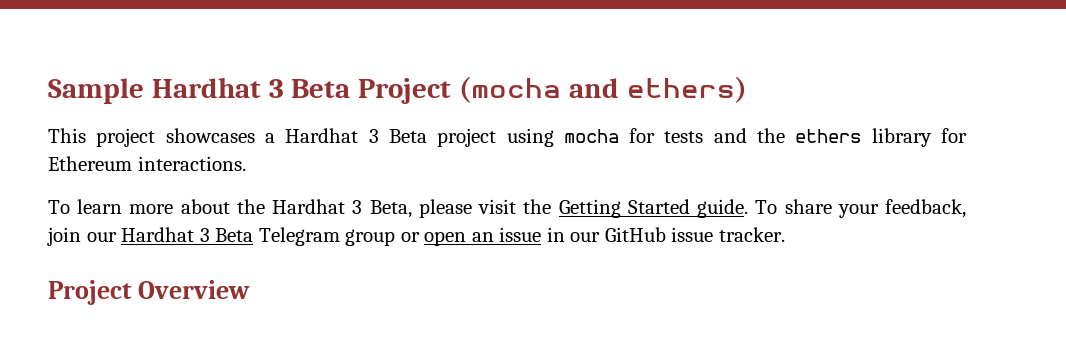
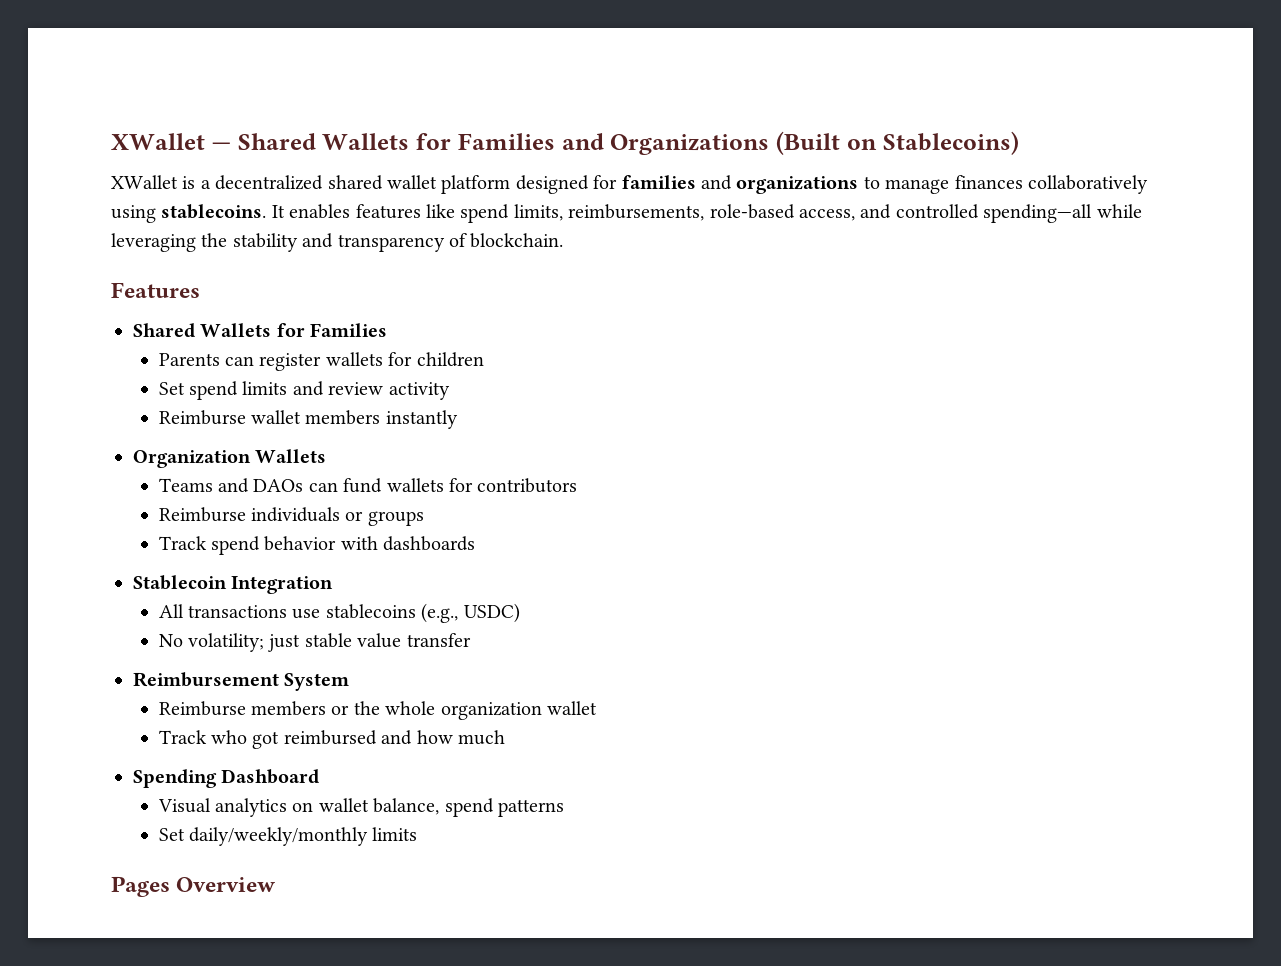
[48,76,747,104] [48,128,967,147] [48,156,246,171] [48,199,967,218] [47,227,786,246] [48,280,132,305] Sample Hardhat 3 Beta Project (mocha and ethers) // This project showcases a Hardhat 3 Beta project using mocha for tests and the ethers library for Ethereum interactions. // To learn more about the Hardhat 3 Beta, please visit the Getting Started guide. To share your feedback, join our Hardhat 3 Beta Telegram group or open an issue in our GitHub issue tracker. // Project -> [111,131,1019,155] [111,175,1148,194] [111,204,1142,223] [111,233,564,252] [111,282,200,298] [133,323,388,338] [158,352,484,371] [158,381,450,400] [158,410,458,429] [133,449,327,468] [158,478,578,493] [158,507,424,526] [158,536,476,555] [133,575,334,594] [158,603,520,623] [158,633,471,652] [133,672,350,691] [158,701,598,720] [158,730,506,749] [133,769,320,788] [157,798,565,817] [158,827,418,846] [111,876,170,897] XWallet — Shared Wallets for Families and Organizations (Built on Stablecoins) // XWallet is a decentralized shared wallet platform designed for families and organizations to manage finances collaboratively using stablecoins. It enables features like spend limits, reimbursements, role-based access, and controlled spending—all while leveraging the stability and transparency of blockchain. // Features // Shared Wallets for Families // Parents can register wallets for children // Set spend limits and review activity // Reimburse wallet members instantly // Organization Wallets // Teams and DAOs can fund wallets for contributors // Reimburse individuals or groups // Track spend behavior with dashboards // Stablecoin Integration // All transactions use stablecoins (e.g., USDC) // No volatility; just stable value transfer // Reimbursement System // Reimburse members or the whole organization wallet // Track who got reimbursed and how much // Spending Dashboard // Visual analytics on wallet balance, spend patterns // Set daily/weekly/monthly limits // Pages

